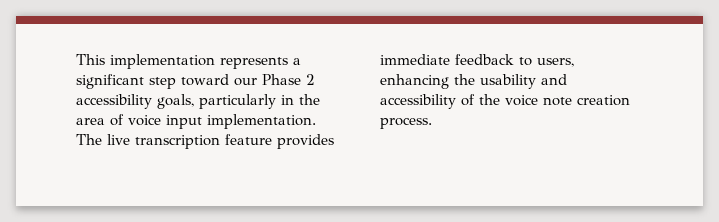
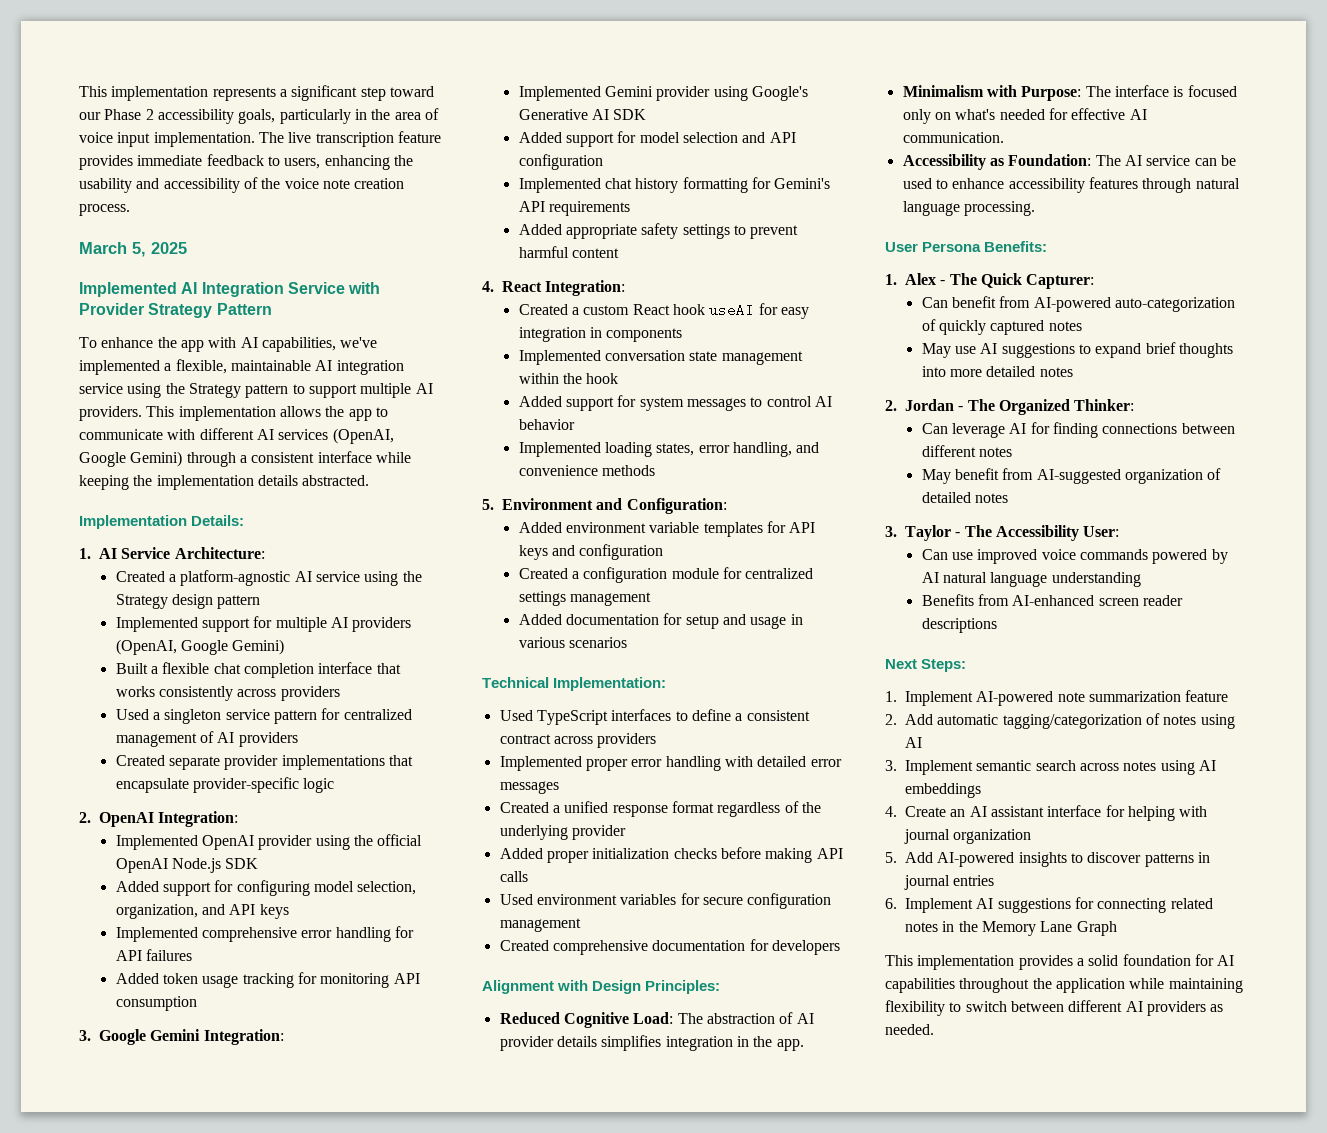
(432, 123) none -> [79,242,187,257] [79,282,381,297] [79,303,272,318] [79,337,378,352] [79,359,404,375] [79,383,433,398] [79,406,388,421] [79,428,394,444] [79,451,411,467] [79,475,370,490] [79,515,245,529] [79,547,265,559] [115,570,422,586] [115,594,261,609] [115,616,412,632] [115,639,285,655] [115,662,401,678] [115,686,340,701] [115,708,412,724] [115,731,298,747] [115,755,413,770] [115,777,335,793] [79,811,239,827] [115,834,423,850] [115,858,259,873] [115,880,417,896] [115,904,289,919] [115,926,414,942] [115,949,192,961] [115,972,420,988] [115,996,197,1011] [79,1029,284,1045] [518,86,808,101] [518,109,647,120] [518,131,796,147] [518,154,603,170] [518,177,831,193] [518,201,630,216] [518,223,799,239] [518,246,619,258] [482,280,626,296] [518,303,809,319] [518,327,683,342] [518,350,803,365] [518,373,619,384] [518,395,832,411] [518,419,575,430] [518,442,820,457] [518,465,655,476] [482,498,727,514] [518,521,816,537] [518,544,664,560] [518,567,814,583] [518,591,651,606] [518,613,803,629] [518,637,627,648] [482,677,667,691] [499,709,810,725] [499,733,657,748] [499,756,842,771] [499,781,559,794] [499,801,821,817] [499,825,626,840] [499,847,843,863] [499,871,528,882] [499,893,832,909] [499,918,581,932] [499,939,840,955] [482,980,721,994] [499,1012,814,1028] [499,1035,804,1051] [902,85,1237,101] [902,108,1147,124] [902,132,1004,143] [902,154,1236,170] [902,177,1240,193] [902,201,1035,216] [885,241,1048,252] [885,273,1095,289] [921,296,1235,312] [921,319,1082,335] [921,342,1233,358] [921,366,1073,377] [885,399,1135,415] [921,422,1235,438] [921,445,1012,457] [921,468,1222,484] [921,492,1008,503] [885,525,1120,541] [921,549,1228,564] [921,572,1141,587] [921,594,1183,606] [921,618,997,633] [885,659,967,672] [885,690,1229,706] [885,713,1235,729] [905,737,922,748] [885,760,1216,775] [905,783,981,798] [885,805,1208,821] [904,829,1032,844] [885,852,1210,867] [904,875,995,890] [885,897,1213,913] [905,921,1117,936] [885,954,1235,970] [885,978,1243,993] [885,1000,1224,1016] [885,1024,934,1035] // March 5, 2025 // Implemented AI Integration Service with Provider Strategy Pattern // To enhance the app with AI capabilities, we've implemented a flexible, maintainable AI integration service using the Strategy pattern to support multiple AI providers. This implementation allows the app to communicate with different AI services (OpenAI, Google Gemini) through a consistent interface while keeping the implementation details abstracted. // Implementation Details: // 1. AI Service Architecture: // Created a platform-agnostic AI service using the Strategy design pattern // Implemented support for multiple AI providers (OpenAI, Google Gemini) // Built a flexible chat completion interface that works consistently across providers // Used a singleton service pattern for centralized management of AI providers // Created separate provider implementations that encapsulate provider-specific logic // 2. OpenAI Integration: // Implemented OpenAI provider using the official OpenAI Node.js SDK // Added support for configuring model selection, organization, and API keys // Implemented comprehensive error handling for API failures // Added token usage tracking for monitoring API consumption // 3. Google Gemini Integration: // Implemented Gemini provider using Google's Generative AI SDK // Added support for model selection and API configuration // Implemented chat history formatting for Gemini's API requirements // Added appropriate safety settings to prevent harmful content // 4. React Integration: // Created a custom React hook useAI for easy integration in components // Implemented conversation state management within the hook // Added support for system messages to control AI behavior // Implemented loading states, error handling, and convenience methods // 5. Environment and Configuration: // Added environment variable templates for API keys and configuration // Created a configuration module for centralized settings management // Added documentation for setup and usage in various scenarios // Technical Implementation: // Used TypeScript interfaces to define a consistent contract across providers // Implemented proper error handling with detailed error messages // Created a unified response format regardless of the underlying provider // Added proper initialization checks before making API calls // Used environment variables for secure configuration management // Created comprehensive documentation for developers // Alignment with Design Principles: // Reduced Cognitive Load: The abstraction of AI provider details simplifies integration in the app. // Minimalism with Purpose: The interface is focused only on what's needed for effective AI communication. // Accessibility as Foundation: The AI service can be used to enhance accessibility features through natural language processing. // User Persona Benefits: // 1. Alex - The Quick Capturer: // Can benefit from AI-powered auto-categorization of quickly captured notes // May use AI suggestions to expand brief thoughts into more detailed notes // 2. Jordan - The Organized Thinker: // Can leverage AI for finding connections between different notes // May benefit from AI-suggested organization of detailed notes // 3. Taylor - The Accessibility User: // Can use improved voice commands powered by AI natural language understanding // Benefits from AI-enhanced screen reader descriptions // Next Steps: // 1. Implement AI-powered note summarization feature // 2. Add automatic tagging/categorization of notes using AI // 3. Implement semantic search across notes using AI embeddings // 4. Create an AI assistant interface for helping with journal organization // 5. Add AI-powered insights to discover patterns in journal entries // 6. Implement AI suggestions for connecting related notes in the Memory Lane Graph // This implementation provides a solid foundation for AI capabilities throughout the application while maintaining flexibility to switch between different AI providers as needed.

